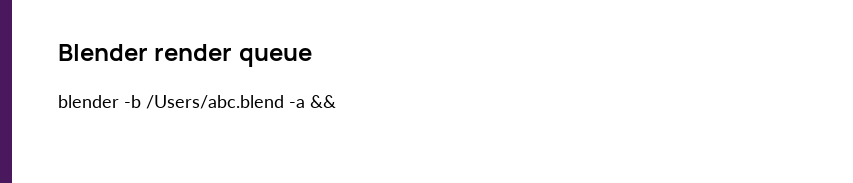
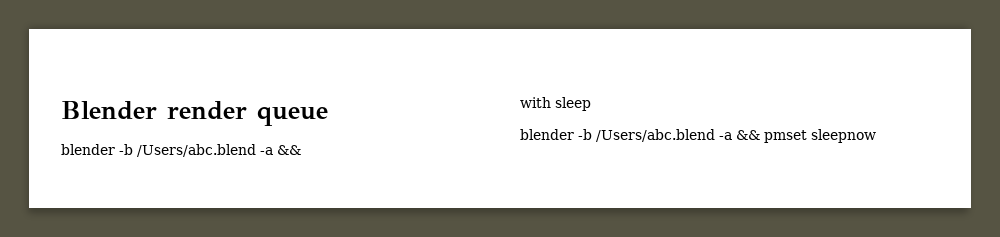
(336, 101) none -> [520,97,591,111] [520,129,876,143] // with sleep // blender -b /Users/abc.blend -a && pmset sleepnow

